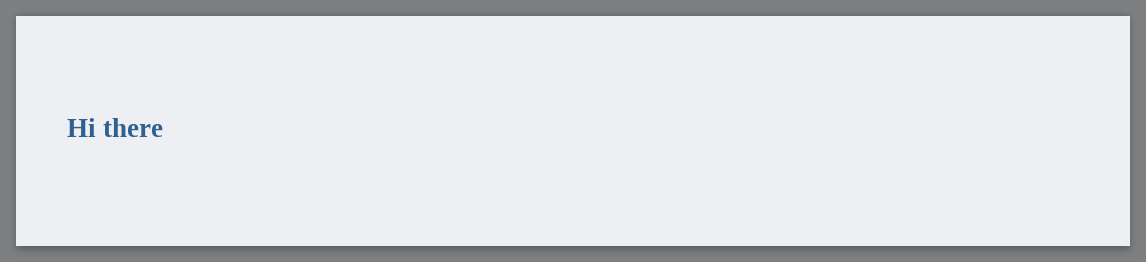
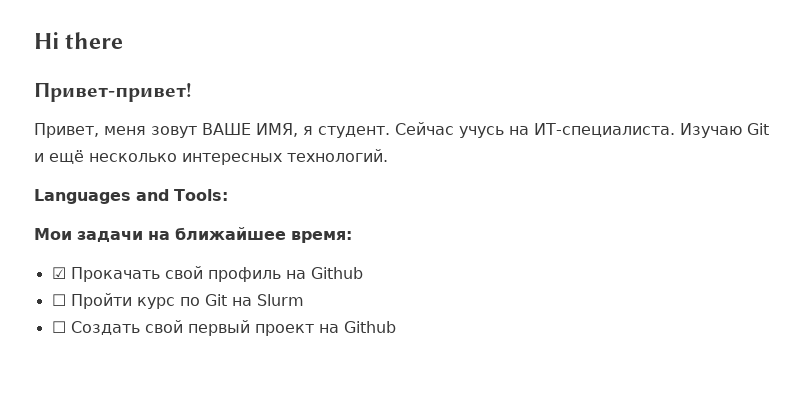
(164, 127) none -> [34,82,192,102] [34,122,769,138] [34,149,388,165] [34,189,228,204] [34,227,352,243] [51,266,363,282] [51,293,304,309] [51,320,396,336] // Привет-привет! // Привет, меня зовут ВАШЕ ИМЯ, я студент. Сейчас учусь на ИТ-специалиста. Изучаю Git и ещё несколько интересных технологий. // Languages and Tools: // Мои задачи на ближайшее время: // ☑ Прокачать свой профиль на Github // ☐ Пройти курс по Git на Slurm // ☐ Создать свой первый проект на Github

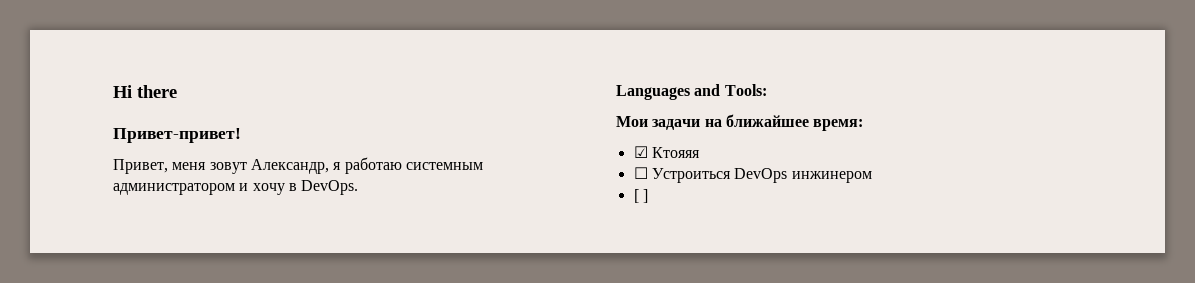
[202,122,769,138] [34,149,388,165] ВАШЕ ИМЯ, я студент. Сейчас учусь на ИТ-специалиста. Изучаю Git и ещё несколько интересных технологий. -> [250,157,483,174] [113,180,359,195] Александр, я работаю системным администратором и хочу в DevOps.
[70,266,363,282] [51,293,304,309] [51,320,396,336] Прокачать свой профиль на Github // ☐ Пройти курс по Git на Slurm // ☐ Создать свой первый проект на Github -> [651,147,700,158] [633,167,872,183] [633,189,648,203] Ктояяя // ☐ Устроиться DevOps инжинером // [ ]

